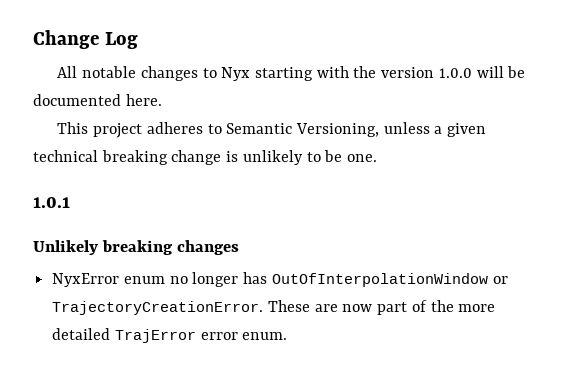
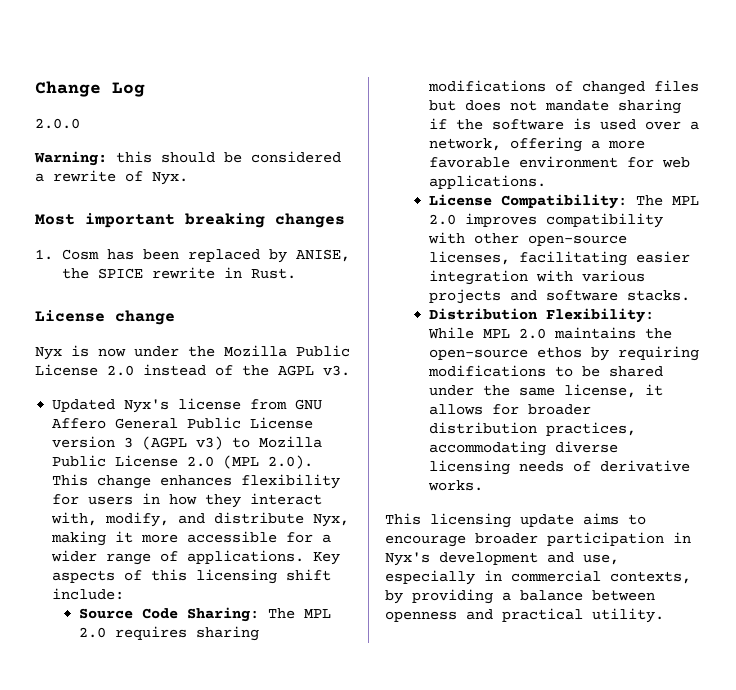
[57,66,526,81] [33,94,162,106] [57,122,487,138] [33,150,378,165] [33,197,70,208] [33,240,240,255] [52,272,508,287] [52,300,496,315] [52,328,288,343] All notable changes to Nyx starting with the version 1.0.0 will be documented here. // This project adheres to Semantic Versioning, unless a given technical breaking change is unlikely to be one. // 1.0.1 // Unlikely breaking changes // NyxError enum no longer has OutOfInterpolationWindow or TrajectoryCreationError. These are now part of the more detailed TrajError error enum. -> [35,118,80,129] [34,151,341,166] [35,170,188,185] [35,213,345,228] [35,249,350,263] [61,267,296,279] [35,310,175,325] [35,345,350,360] [35,364,350,376] [52,398,323,413] [52,417,314,429] [52,436,323,450] [52,455,314,469] [52,474,341,489] [52,493,323,508] [51,512,350,527] [51,531,332,546] [51,550,341,565] [52,569,332,584] [52,588,125,600] [78,607,331,622] [78,626,259,641] [427,80,699,95] [428,99,681,114] [428,118,699,130] [428,137,645,152] [428,156,690,168] [428,175,546,189] [428,194,699,209] [428,213,663,228] [427,232,627,246] [428,251,690,266] [428,270,645,285] [428,289,690,304] [428,308,654,323] [427,327,672,339] [428,346,699,361] [427,365,663,377] [428,384,663,398] [428,404,591,415] [428,422,636,436] [428,441,618,456] [428,460,690,475] [427,480,483,491] [385,513,646,528] [385,532,691,547] [385,552,619,566] [385,570,691,585] [385,589,655,604] [385,608,664,623] 2.0.0 // Warning: this should be considered a rewrite of Nyx. // Most important breaking changes // 1. Cosm has been replaced by ANISE, the SPICE rewrite in Rust. // License change // Nyx is now under the Mozilla Public License 2.0 instead of the AGPL v3. // Updated Nyx's license from GNU Affero General Public License version 3 (AGPL v3) to Mozilla Public License 2.0 (MPL 2.0). This change enhances flexibility for users in how they interact with, modify, and distribute Nyx, making it more accessible for a wider range of applications. Key aspects of this licensing shift include: // Source Code Sharing: The MPL 2.0 requires sharing modifications of changed files but does not mandate sharing if the software is used over a network, offering a more favorable environment for web applications. // License Compatibility: The MPL 2.0 improves compatibility with other open-source licenses, facilitating easier integration with various projects and software stacks. // Distribution Flexibility: While MPL 2.0 maintains the open-source ethos by requiring modifications to be shared under the same license, it allows for broader distribution practices, accommodating diverse licensing needs of derivative works. // This licensing update aims to encourage broader participation in Nyx's development and use, especially in commercial contexts, by providing a balance between openness and practical utility.

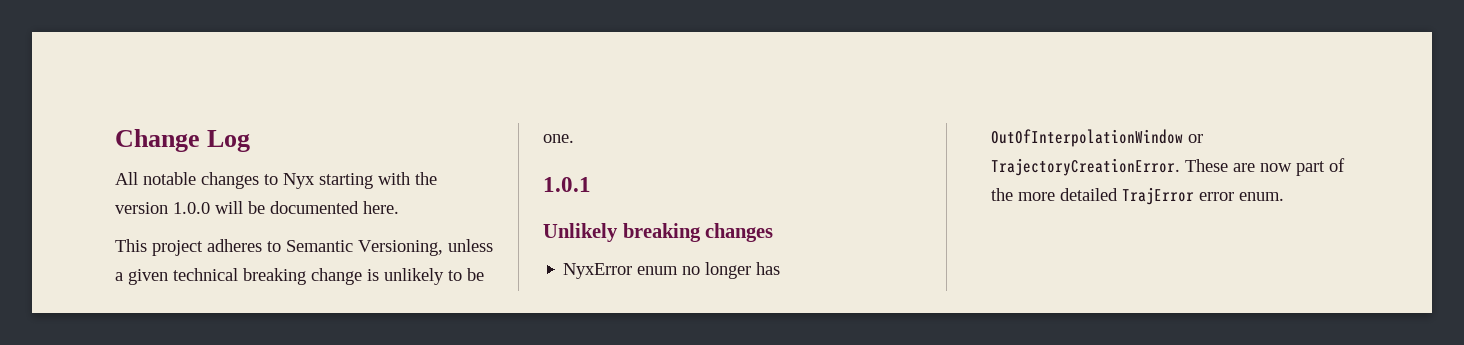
[35,118,80,129] [34,151,341,166] [35,170,188,185] [35,213,345,228] [35,249,350,263] [61,267,296,279] [35,310,175,325] [35,345,350,360] [35,364,350,376] [52,398,323,413] [52,417,314,429] [52,436,323,450] [52,455,314,469] [52,474,341,489] [52,493,323,508] [51,512,350,527] [51,531,332,546] [51,550,341,565] [52,569,332,584] [52,588,125,600] [78,607,331,622] [78,626,259,641] [427,80,699,95] [428,99,681,114] [428,118,699,130] [428,137,645,152] [428,156,690,168] [428,175,546,189] [428,194,699,209] [428,213,663,228] [427,232,627,246] [428,251,690,266] [428,270,645,285] [428,289,690,304] [428,308,654,323] [427,327,672,339] [428,346,699,361] [427,365,663,377] [428,384,663,398] [428,404,591,415] [428,422,636,436] [428,441,618,456] [428,460,690,475] [427,480,483,491] [385,513,646,528] [385,532,691,547] [385,552,619,566] [385,570,691,585] [385,589,655,604] [385,608,664,623] 2.0.0 // Warning: this should be considered a rewrite of Nyx. // Most important breaking changes // 1. Cosm has been replaced by ANISE, the SPICE rewrite in Rust. // License change // Nyx is now under the Mozilla Public License 2.0 instead of the AGPL v3. // Updated Nyx's license from GNU Affero General Public License version 3 (AGPL v3) to Mozilla Public License 2.0 (MPL 2.0). This change enhances flexibility for users in how they interact with, modify, and distribute Nyx, making it more accessible for a wider range of applications. Key aspects of this licensing shift include: // Source Code Sharing: The MPL 2.0 requires sharing modifications of changed files but does not mandate sharing if the software is used over a network, offering a more favorable environment for web applications. // License Compatibility: The MPL 2.0 improves compatibility with other open-source licenses, facilitating easier integration with various projects and software stacks. // Distribution Flexibility: While MPL 2.0 maintains the open-source ethos by requiring modifications to be shared under the same license, it allows for broader distribution practices, accommodating diverse licensing needs of derivative works. // This licensing update aims to encourage broader participation in Nyx's development and use, especially in commercial contexts, by providing a balance between openness and practical utility. -> [115,172,437,189] [115,201,399,214] [115,239,493,256] [115,268,484,285] [543,134,574,143] [543,177,591,192] [543,223,774,242] [563,262,781,279] [991,129,1204,147] [991,158,1346,176] [991,187,1285,205] All notable changes to Nyx starting with the version 1.0.0 will be documented here. // This project adheres to Semantic Versioning, unless a given technical breaking change is unlikely to be one. // 1.0.1 // Unlikely breaking changes // NyxError enum no longer has OutOfInterpolationWindow or TrajectoryCreationError. These are now part of the more detailed TrajError error enum.

